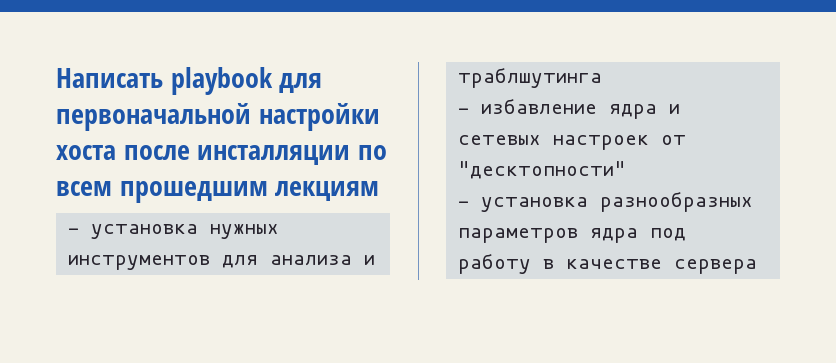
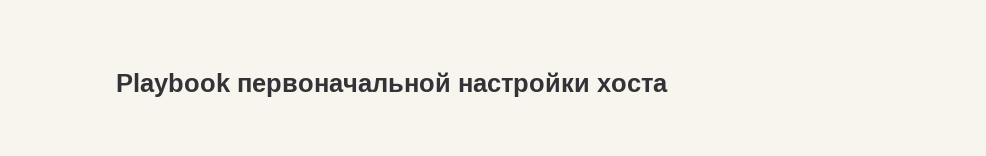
[56,67,323,95] [56,103,380,131] [56,145,387,165] [56,181,380,203] [67,224,279,239] [67,255,375,270] [457,68,602,88] [457,99,680,119] [457,135,686,150] [457,161,626,179] [457,192,753,212] [457,228,686,243] [457,254,757,274] Написать playbook для первоначальной настройки хоста после инсталляции по всем прошедшим лекциям // - установка нужных инструментов для анализа и траблшутинга // - избавление ядра и сетевых настроек от "десктопности" // - установка разнообразных параметров ядра под работу в качестве сервера -> [116,72,668,97] Playbook первоначальной настройки хоста

